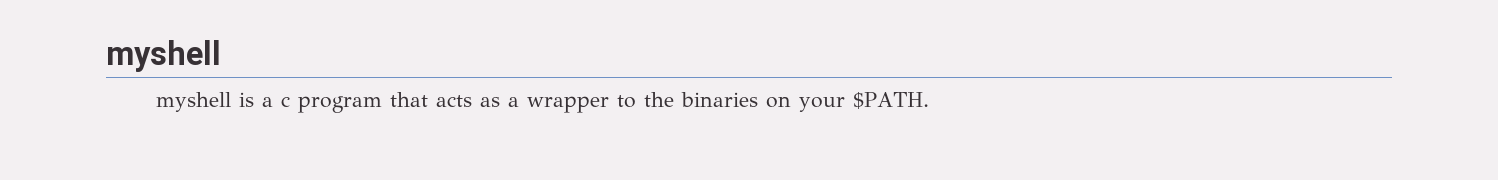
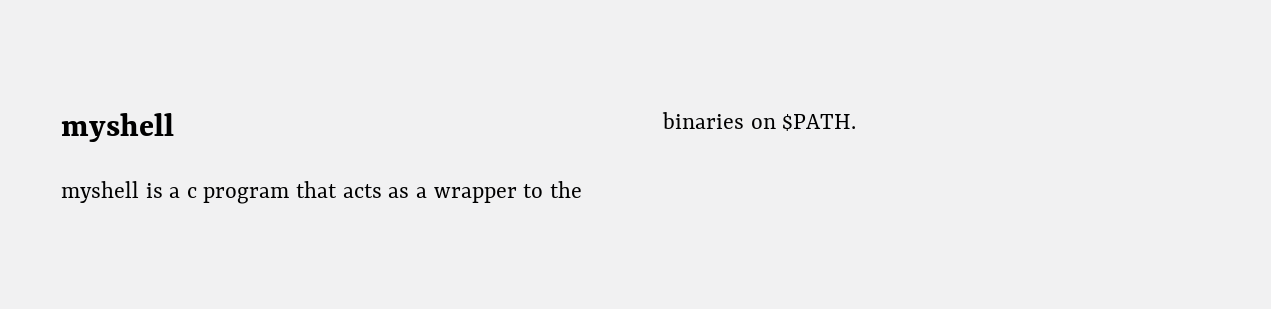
[799,97,846,112] your -> (776, 123) none

